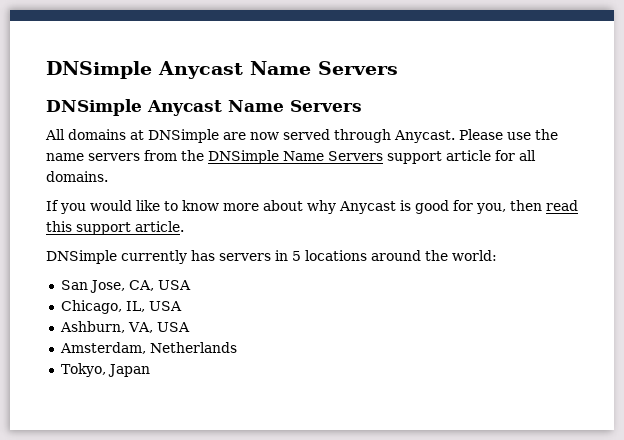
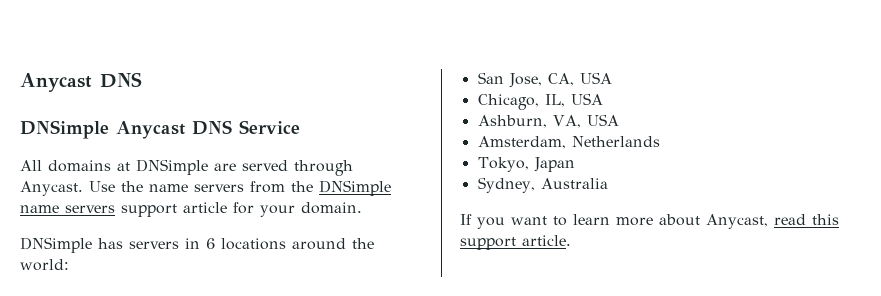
[46,61,398,79] [46,99,362,116] DNSimple Anycast Name Servers // DNSimple Anycast Name Servers -> [20,72,142,92] [20,120,300,139] Anycast DNS // DNSimple Anycast DNS Service
[250,132,279,140] now -> (236, 167) none
[459,129,531,140] Please use -> [89,181,115,192] Use
[283,151,383,161] Name Servers -> [20,205,115,213] name servers
[519,150,536,161] [46,171,108,182] [46,200,578,214] [46,221,184,235] [46,250,187,264] all domains. // If you would like to know more about why Anycast is good for you, then read this support article. // DNSimple currently -> [260,202,362,217] [20,237,92,253] your domain. // DNSimple
[292,251,301,261] 5 -> [206,238,215,249] 6
(150, 370) none -> [477,177,608,193] [460,214,839,229] [460,235,571,250] // Sydney, Australia // If you want to learn more about Anycast, read this support article.

